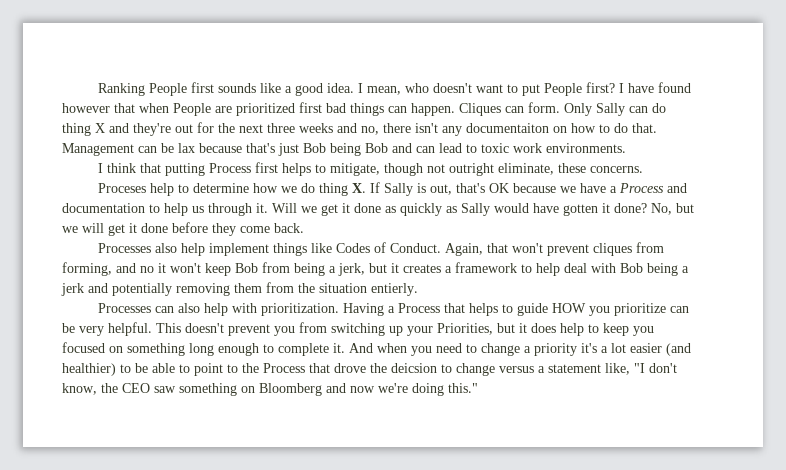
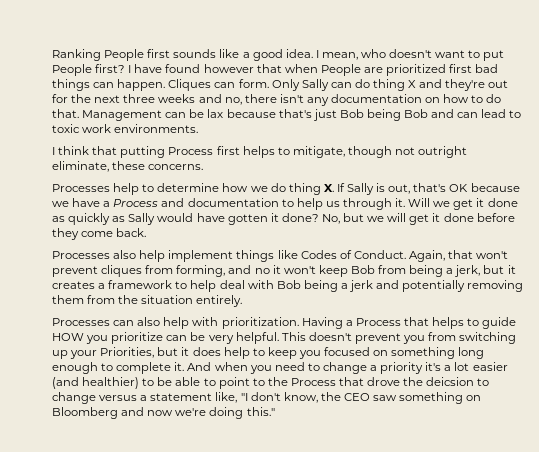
[466,123,549,133] documentaiton -> [331,94,423,103] documentation
[98,183,147,193] Proceses -> [52,184,110,192] Processes
[371,283,418,296] entierly. -> [196,295,243,307] entirely.

